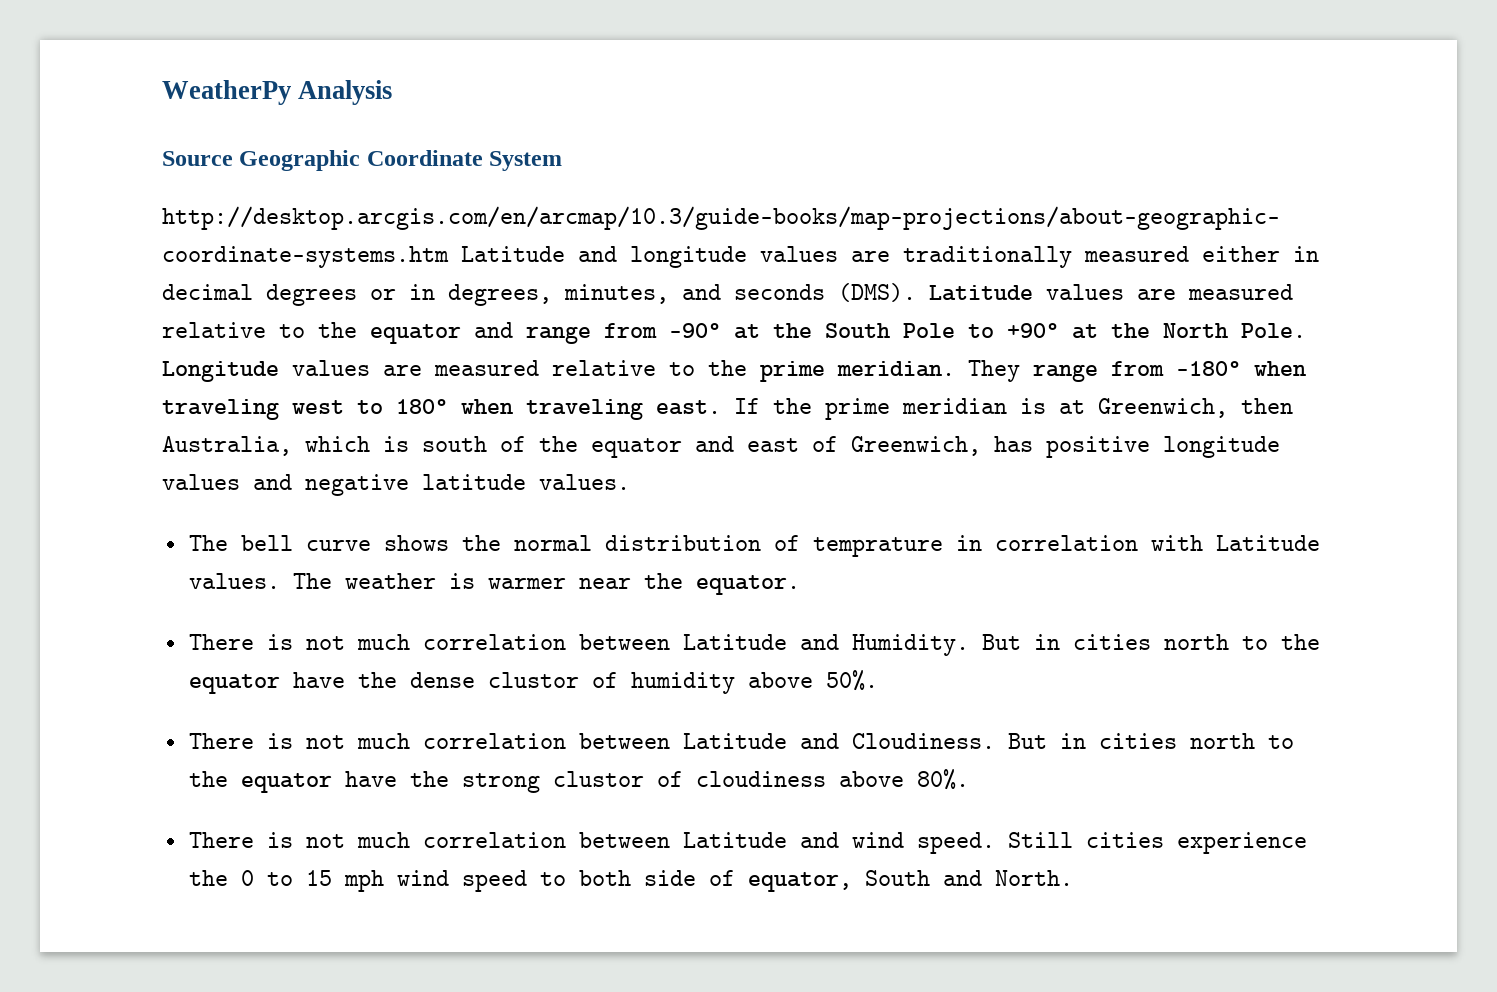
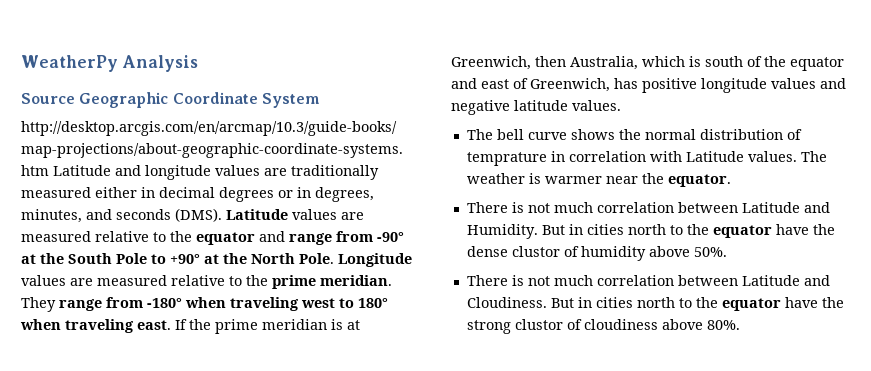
[188,832,1307,854] [188,870,1073,892] // There is not much correlation between Latitude and wind speed. Still cities experience the 0 to 15 mph wind speed to both side of equator, South and North. -> (740, 325) none

